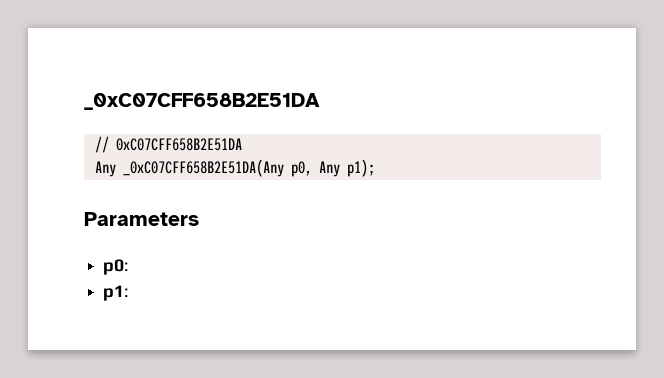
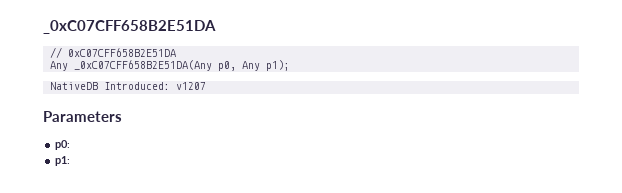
(375, 168) none -> [49,82,206,90] // NativeDB Introduced: v1207

